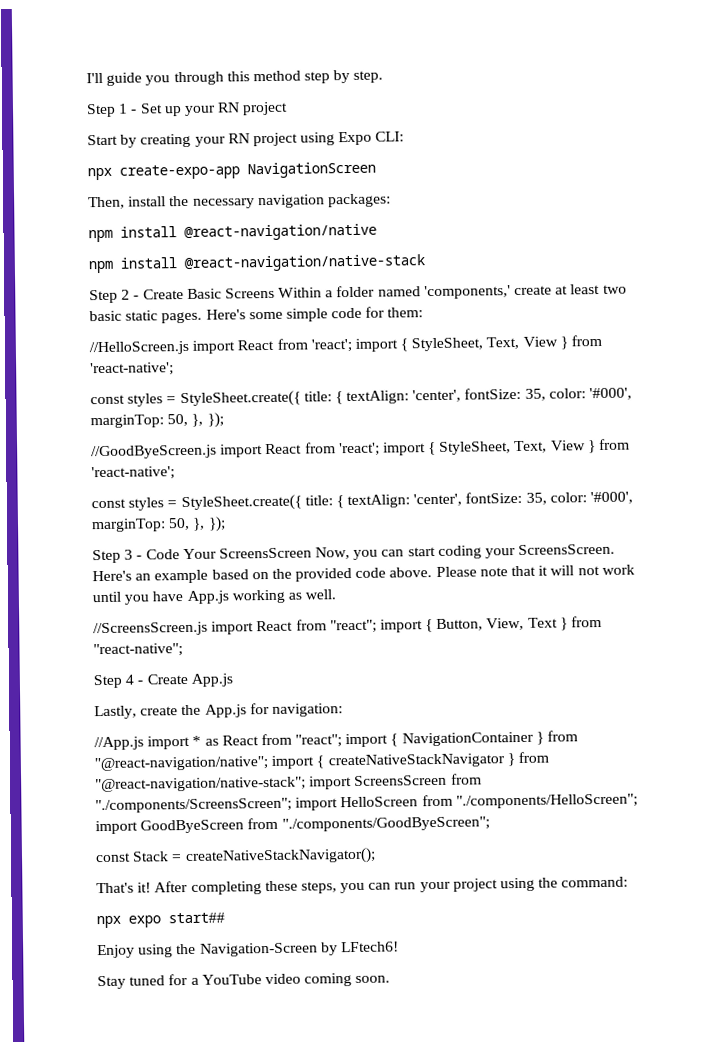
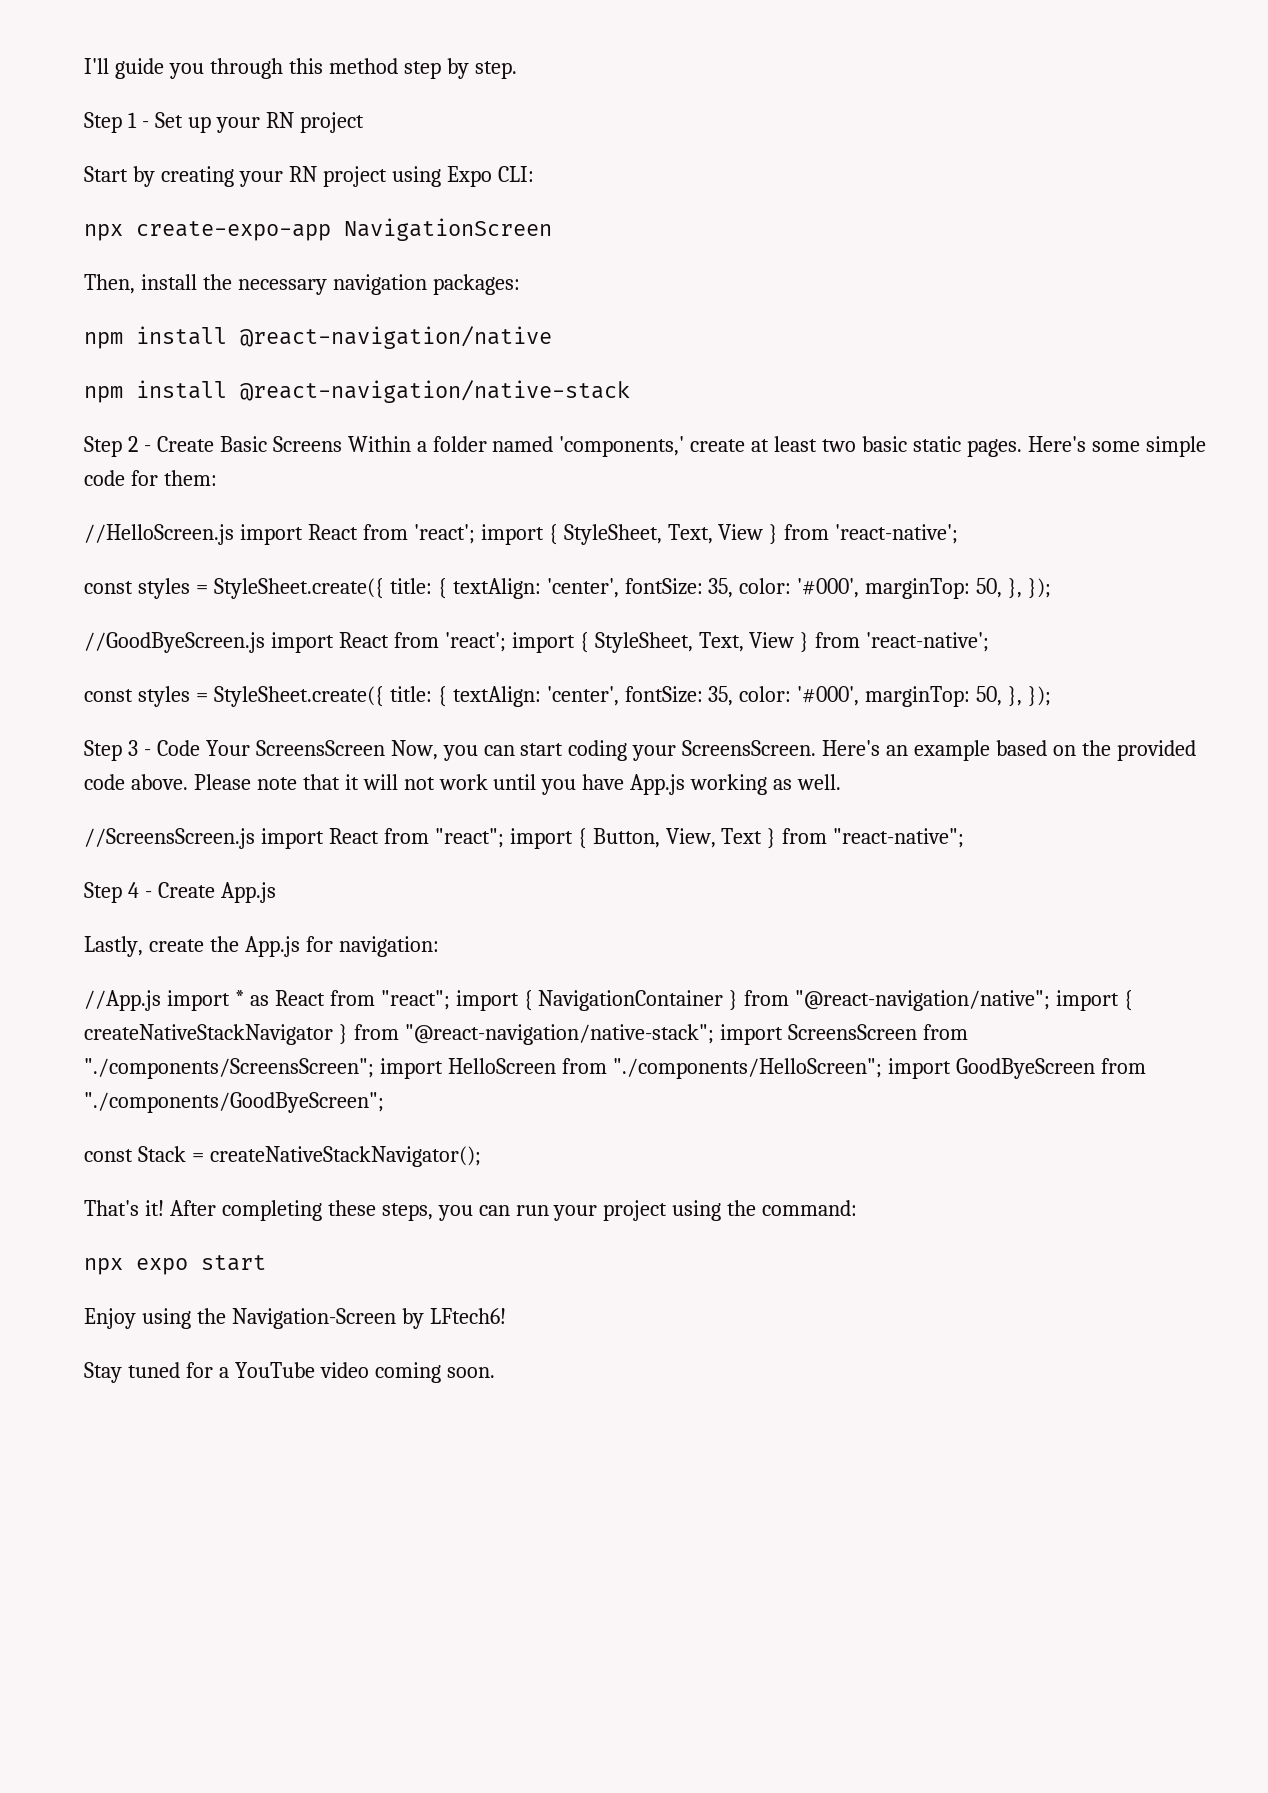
[168,912,225,924] start## -> [201,1255,266,1271] start

